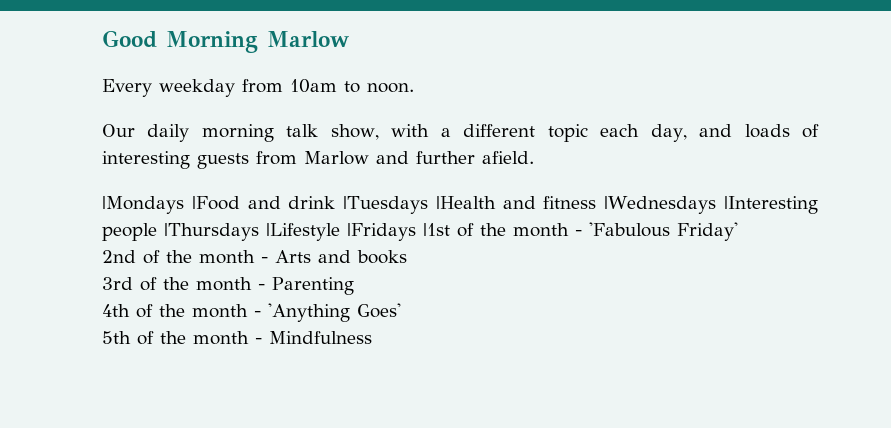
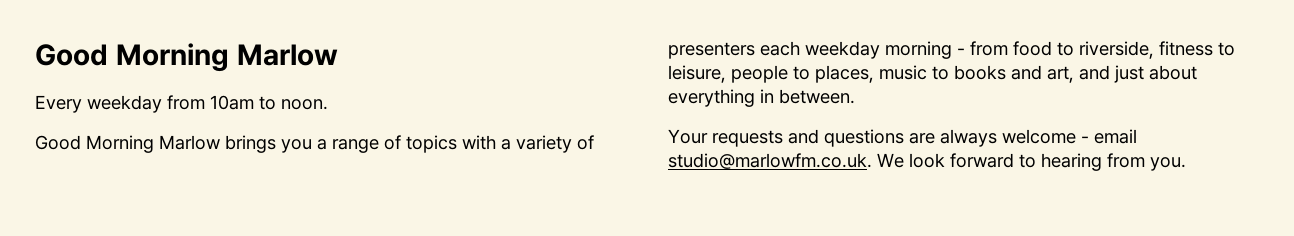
[102,124,820,142] [102,151,534,169] [102,196,818,214] [102,222,738,241] [102,250,407,264] [102,277,354,295] [102,303,401,322] [102,331,372,345] Our daily morning talk show, with a different topic each day, and loads of interesting guests from Marlow and further afield. // |Mondays |Food and drink |Tuesdays |Health and fitness |Wednesdays |Interesting people |Thursdays |Lifestyle |Fridays |1st of the month - 'Fabulous Friday' // 2nd of the month - Arts and books // 3rd of the month - Parenting // 4th of the month - 'Anything Goes' // 5th of the month - Mindfulness -> [35,135,594,153] [668,41,1235,59] [668,65,1197,83] [668,89,855,107] [668,129,1137,147] [668,153,1186,171] Good Morning Marlow brings you a range of topics with a variety of presenters each weekday morning - from food to riverside, fitness to leisure, people to places, music to books and art, and just about everything in between. // Your requests and questions are always welcome - email studio@marlowfm.co.uk. We look forward to hearing from you.

